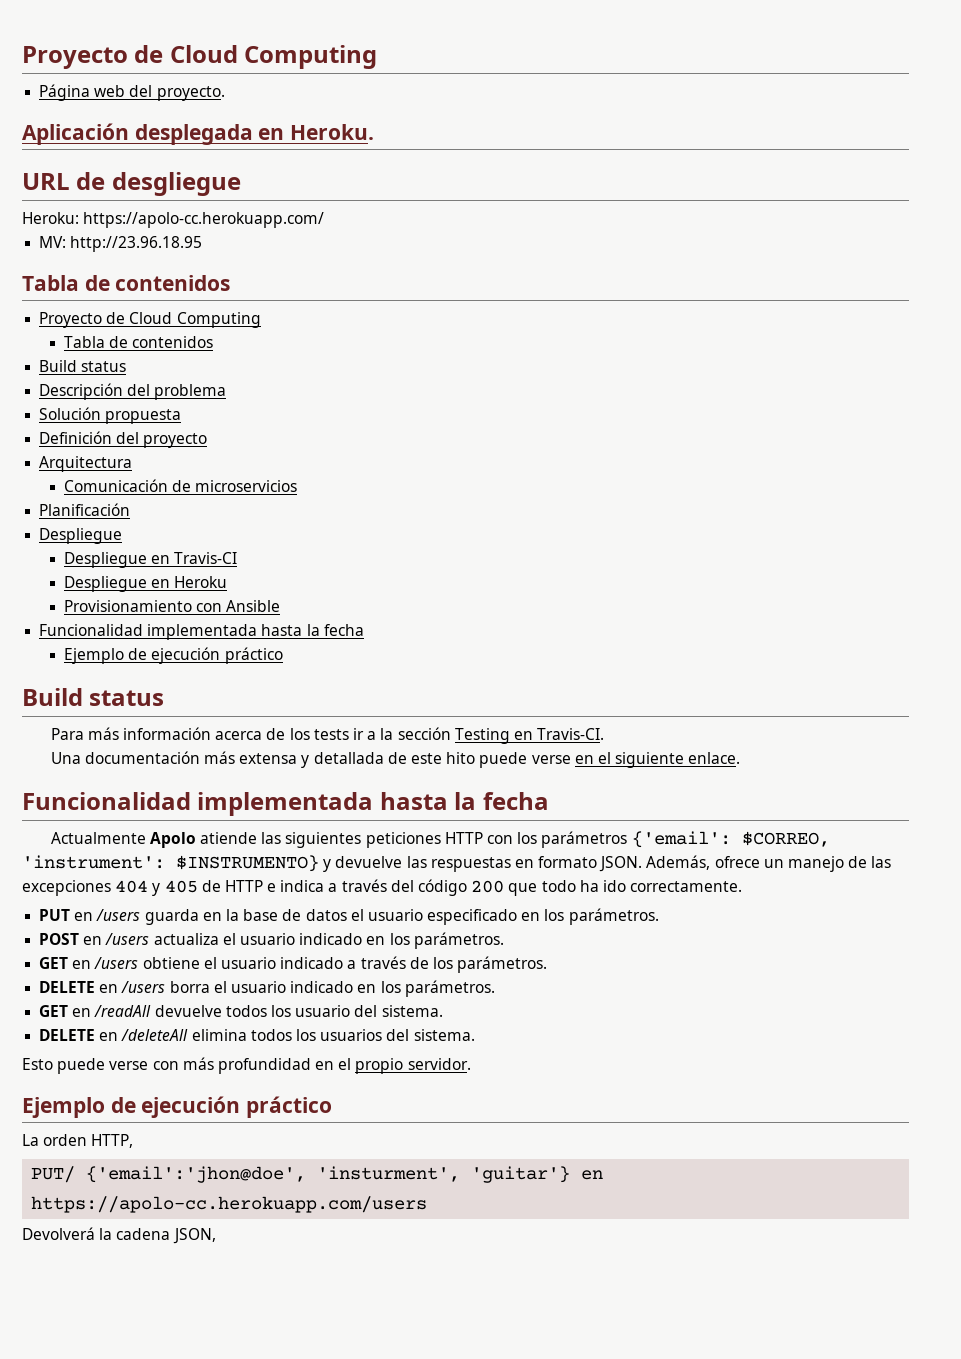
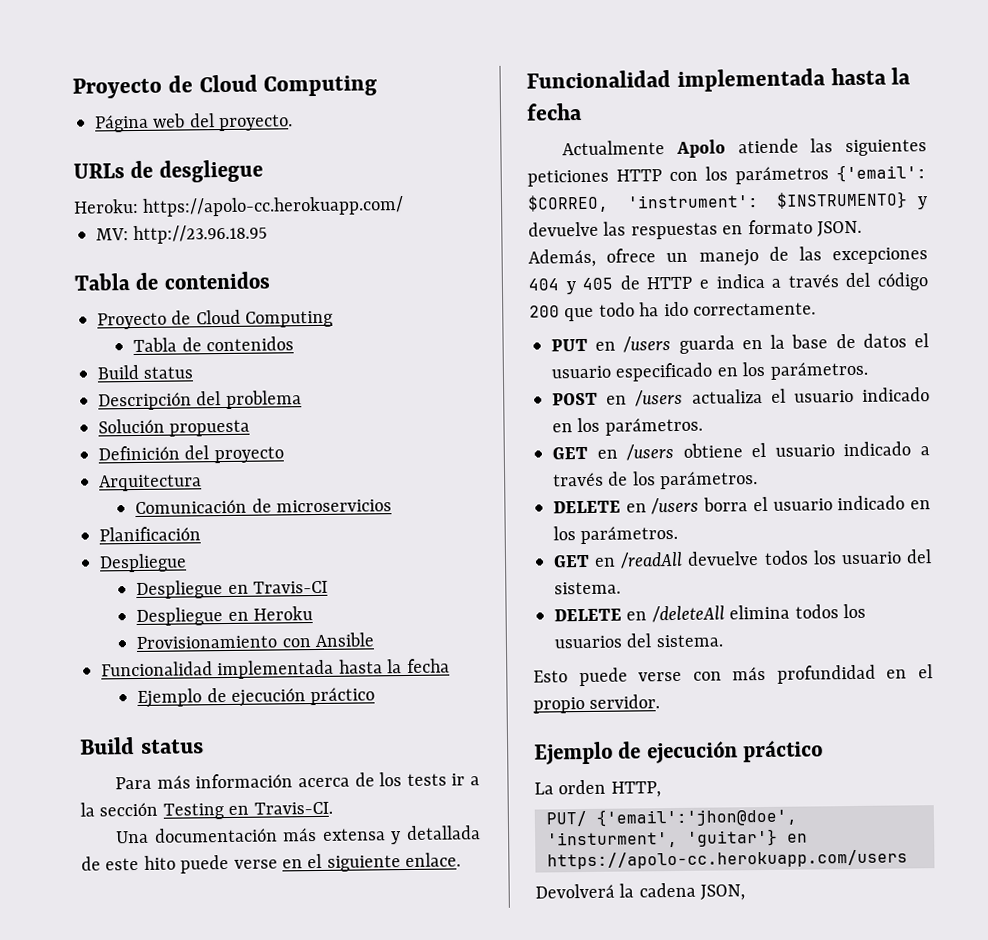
[22,123,375,145] [22,173,70,190] Aplicación desplegada en Heroku. // URL -> [73,163,125,179] URLs

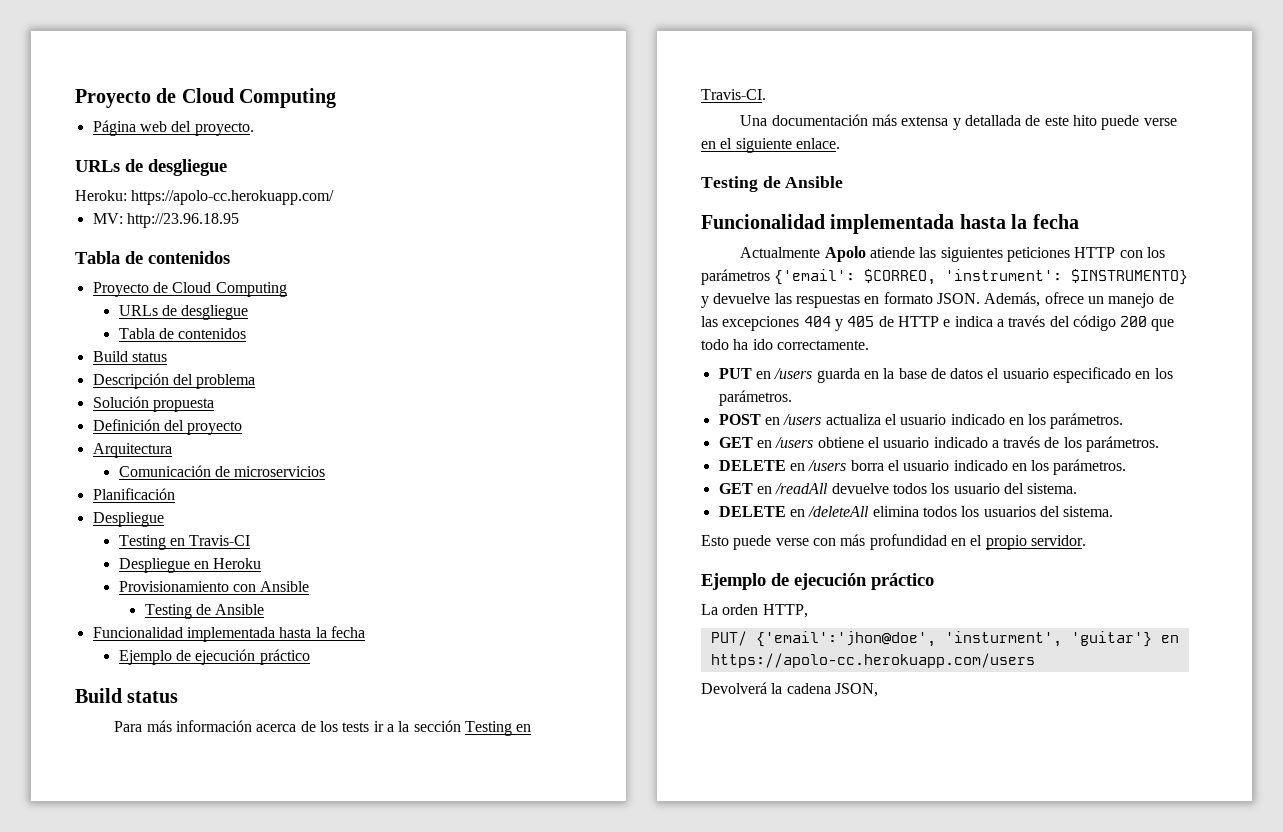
(334, 319) none -> [118,305,249,320] // URLs de desgliegue
[136,580,224,600] Despliegue -> [118,535,166,550] Testing
(374, 640) none -> [144,604,265,619] // Testing de Ansible
(462, 860) none -> [701,176,844,192] // Testing de Ansible

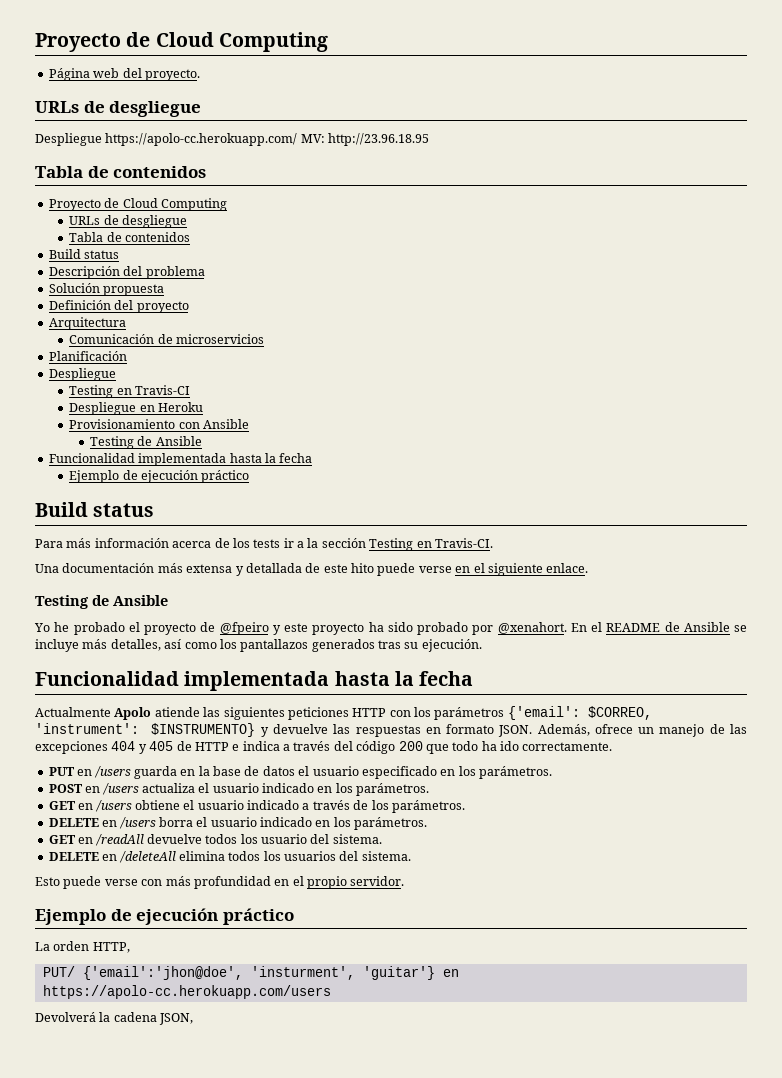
[75,190,127,201] Heroku: -> [35,133,102,146] Despliegue
(335, 197) // -> (298, 139) none
(844, 182) none -> [34,622,747,635] [35,639,482,652] // Yo he probado el proyecto de @fpeiro y este proyecto ha sido probado por @xenahort. En el README de Ansible se incluye más detalles, así como los pantallazos generados tras su ejecución.

